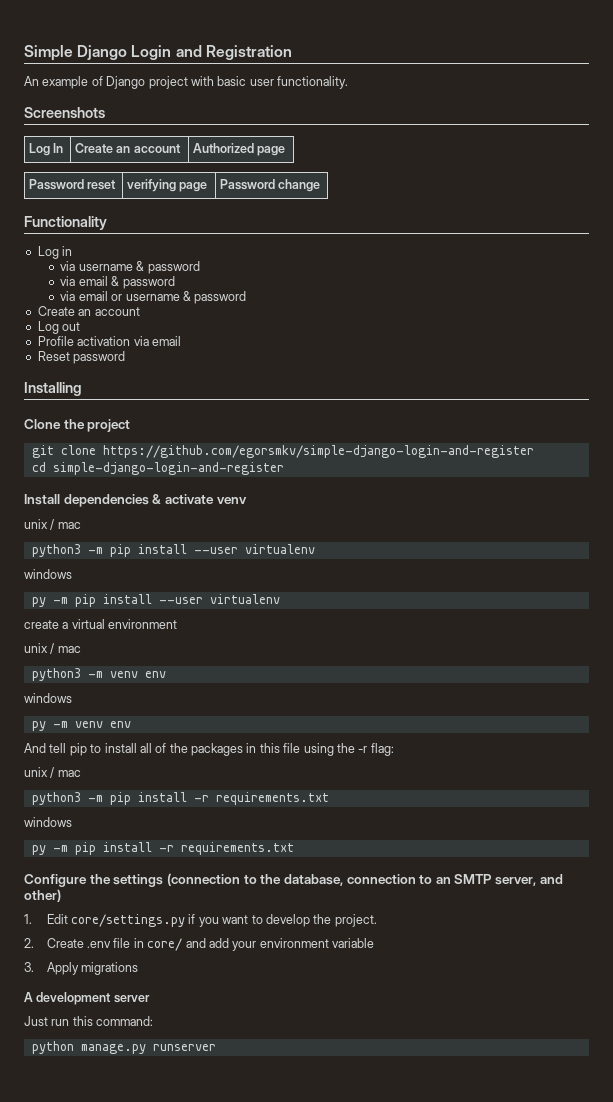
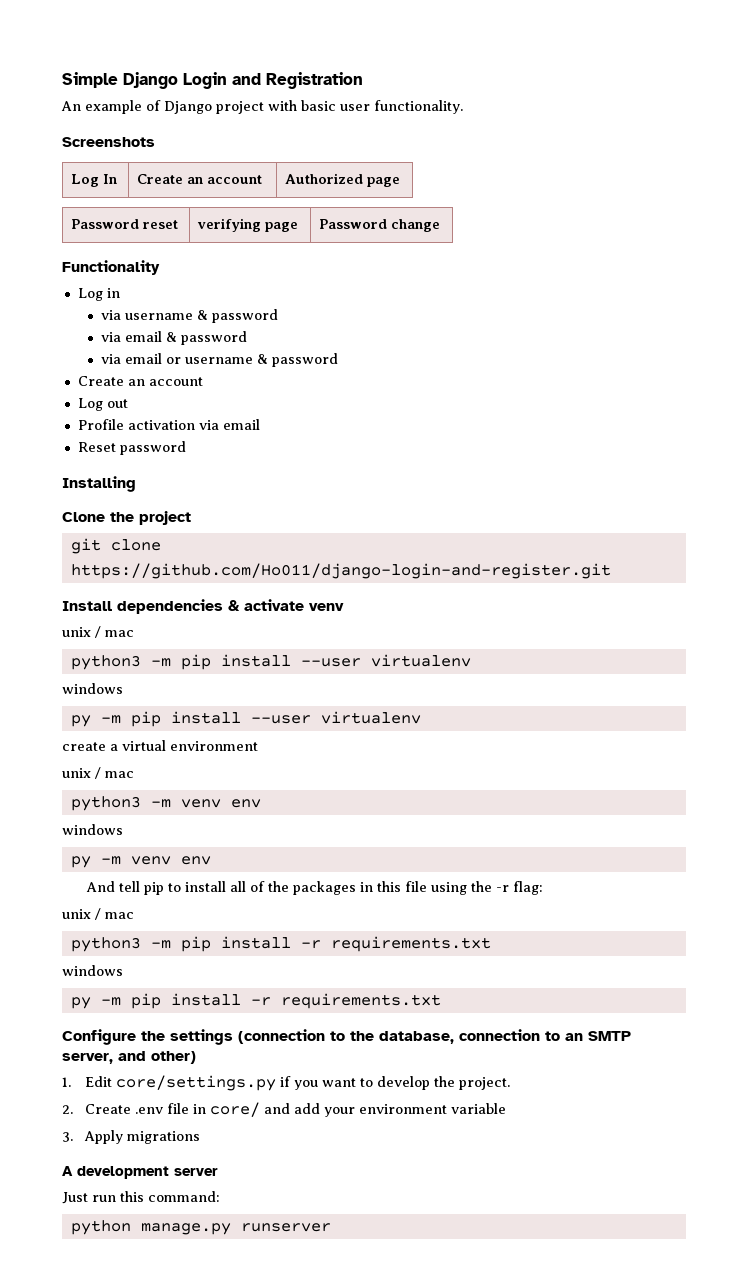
[102,445,534,458] [31,462,284,475] https://github.com/egorsmkv/simple-django-login-and-register // cd simple-django-login-and-register -> [70,563,611,579] https://github.com/Ho011/django-login-and-register.git

